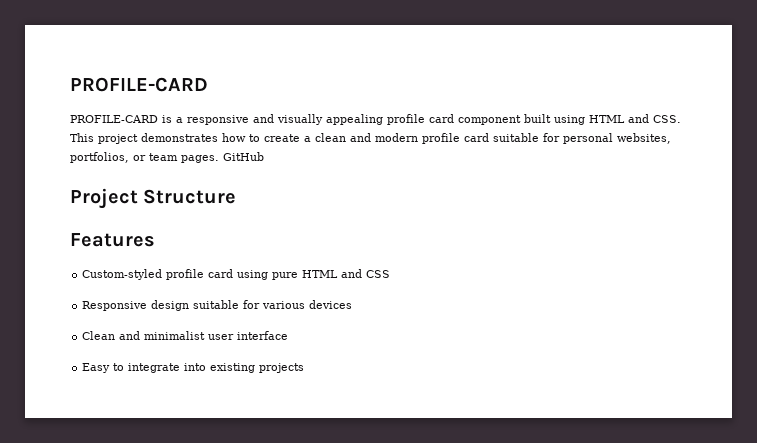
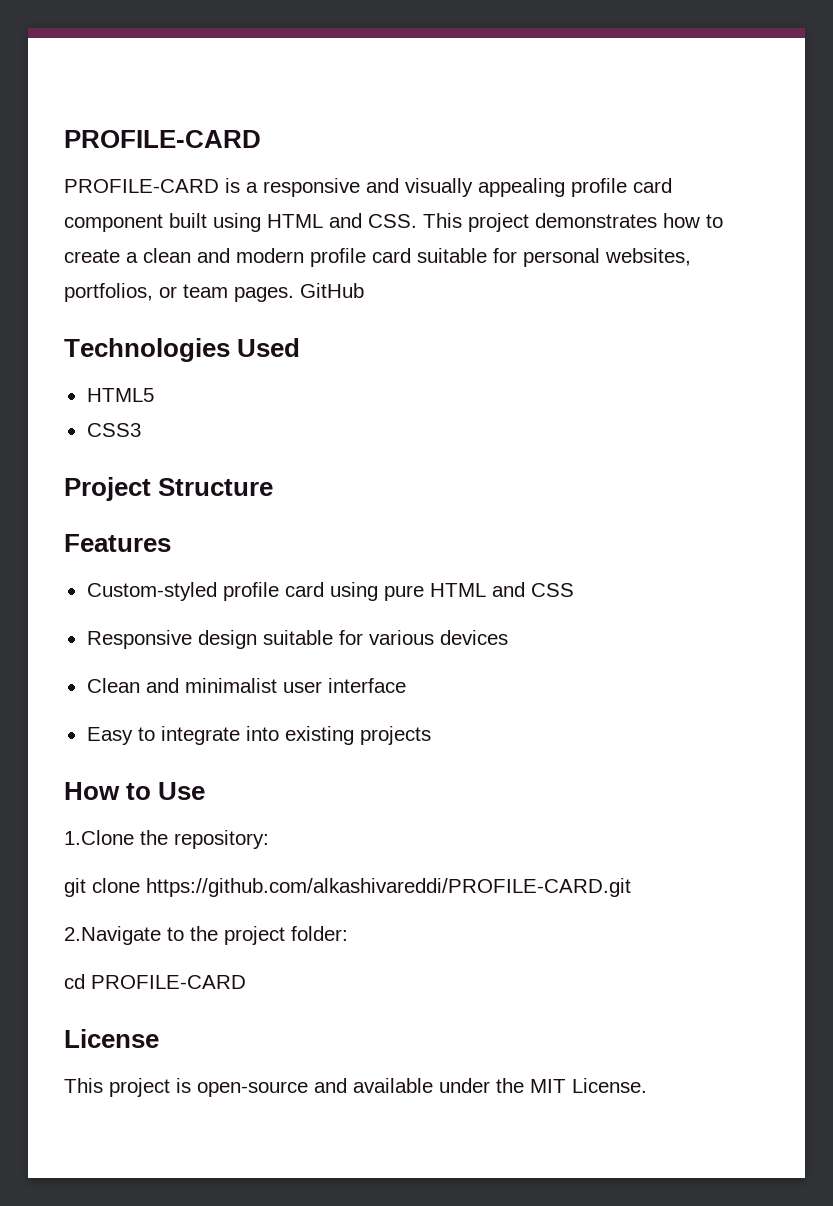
(264, 156) none -> [64,338,301,362] [86,388,154,402] [86,423,141,437] // Technologies Used // HTML5 // CSS3
(305, 368) none -> [64,782,206,800] [64,830,269,849] [64,878,631,897] [64,926,348,945] [64,974,246,989] [64,1029,159,1048] [64,1078,647,1097] // How to Use // 1.Clone the repository: // git clone https://github.com/alkashivareddi/PROFILE-CARD.git // 2.Navigate to the project folder: // cd PROFILE-CARD // License // This project is open-source and available under the MIT License.

